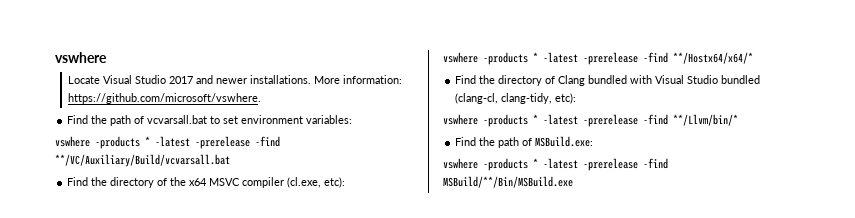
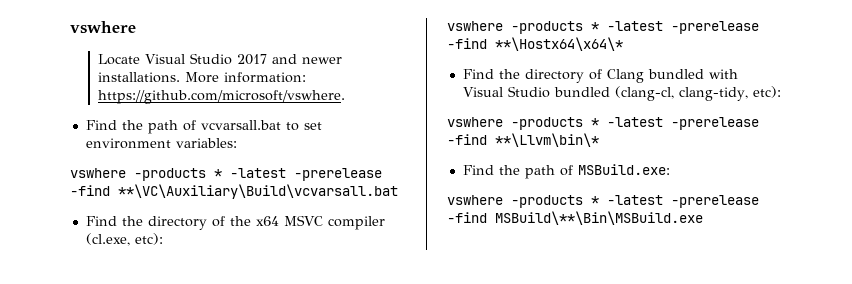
[55,154,230,167] **/VC/Auxiliary/Build/vcvarsall.bat -> [118,184,398,199] **\VC\Auxiliary\Build\vcvarsall.bat
[673,52,753,64] **/Hostx64/x64/* -> [495,37,623,51] **\Hostx64\x64\*
[673,114,738,126] **/Llvm/bin/* -> [495,133,599,147] **\Llvm\bin\*
[443,176,573,188] MSBuild/**/Bin/MSBuild.exe -> [495,211,703,225] MSBuild\**\Bin\MSBuild.exe

